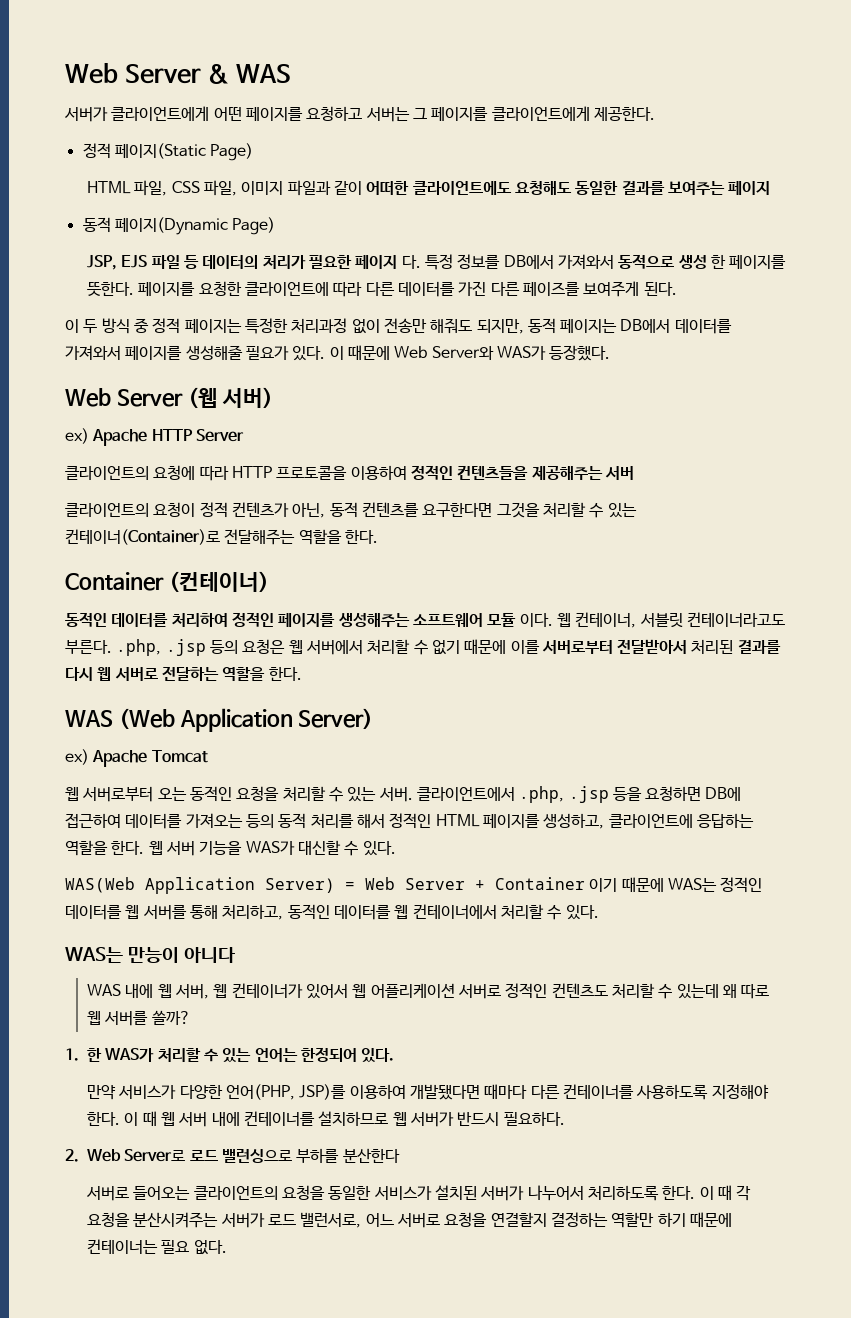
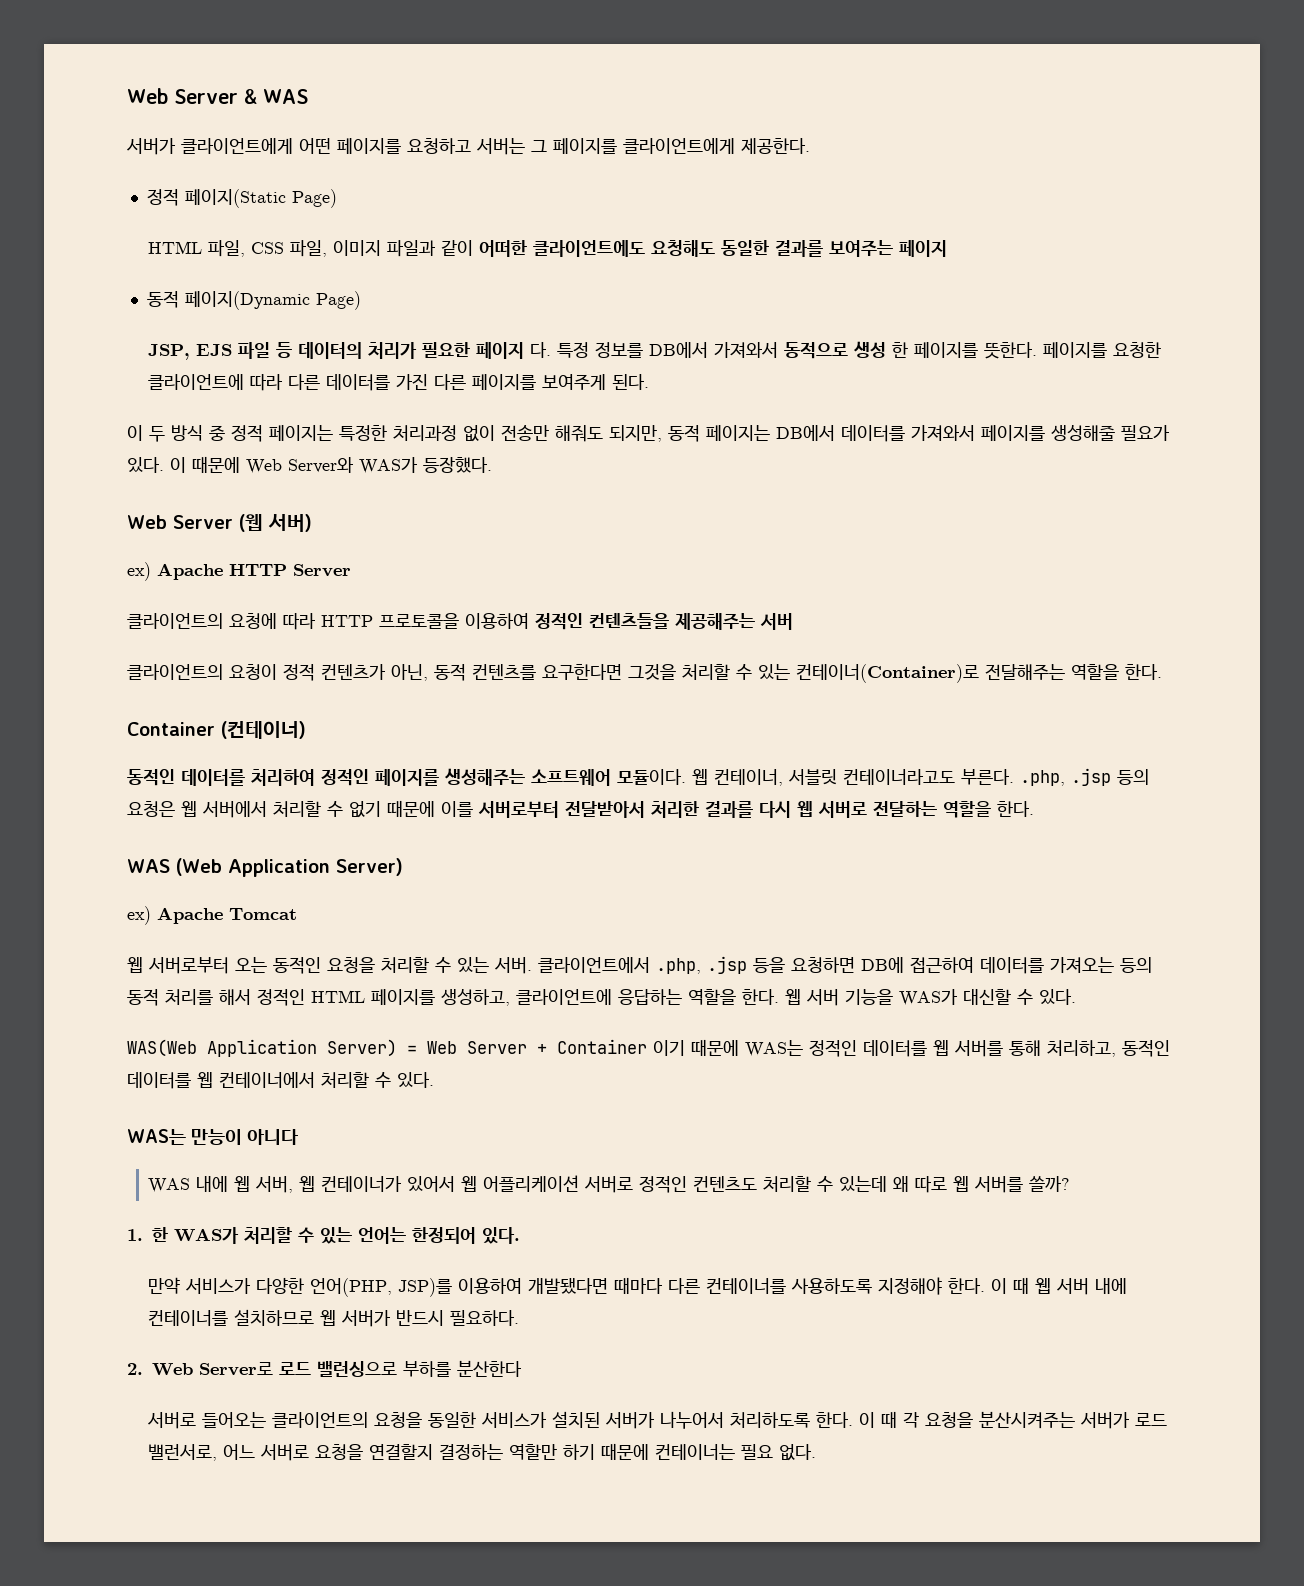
[522,282,580,296] 페이즈를 -> [472,374,537,390] 페이지를
[487,613,553,627] 모듈 이다. -> [617,769,686,785] 모듈이다.
[691,639,734,654] 처리된 -> [651,801,699,818] 처리한

